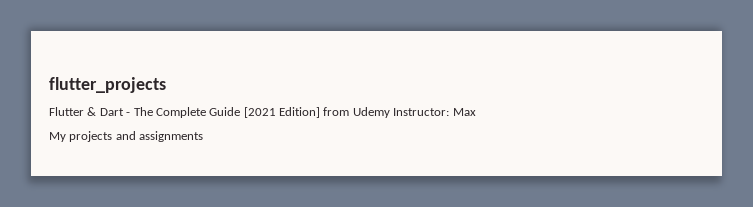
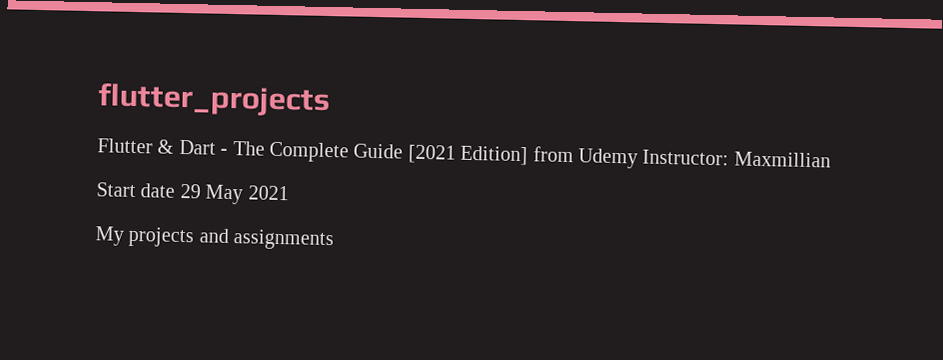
[452,108,476,116] Max -> [733,151,831,168] [96,182,289,205] Maxmillian // Start date 29 May 2021

